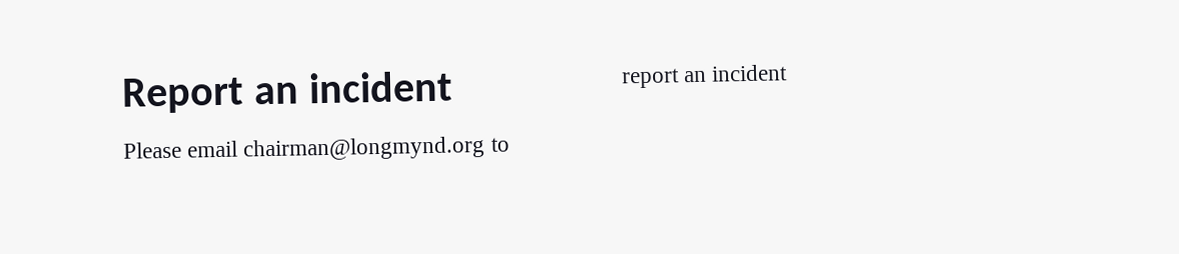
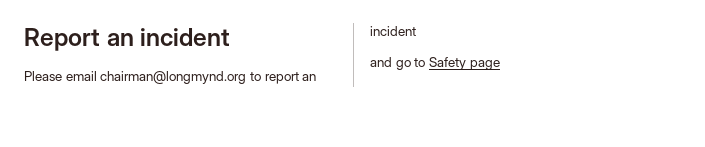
(789, 73) none -> [370,57,500,70] // and go to Safety page

